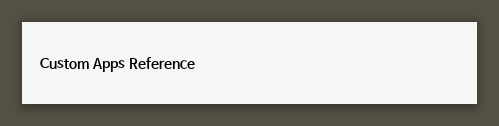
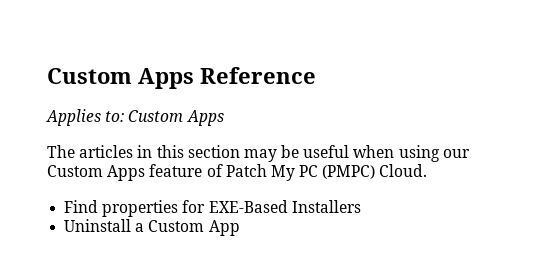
(195, 63) none -> [46,109,224,126] [47,145,470,162] [47,164,428,181] [64,200,361,217] [64,219,240,236] // Applies to: Custom Apps // The articles in this section may be useful when using our Custom Apps feature of Patch My PC (PMPC) Cloud. // Find properties for EXE-Based Installers // Uninstall a Custom App

